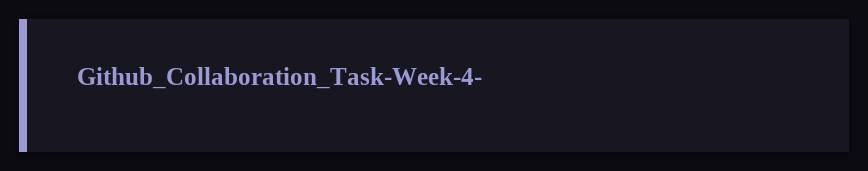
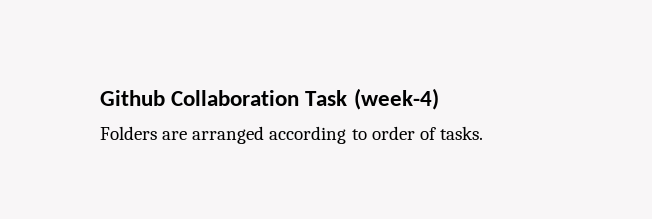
[77,67,482,89] Github_Collaboration_Task-Week-4- -> [100,88,439,110] [100,126,483,144] Github Collaboration Task (week-4) // Folders are arranged according to order of tasks.

